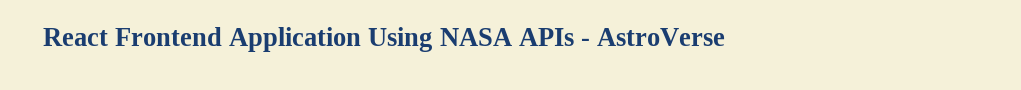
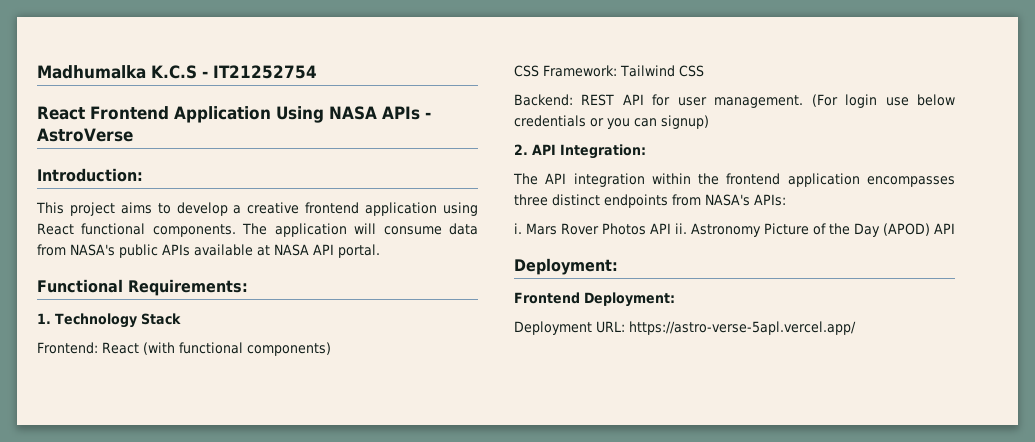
(43, 37) none -> [37,65,317,79] Madhumalka K.C.S - IT21252754 //
(726, 37) none -> [37,168,143,182] [36,202,479,216] [37,223,478,237] [37,244,380,258] [37,279,248,296] [37,313,181,328] [37,342,331,356] [514,65,704,77] [514,94,956,108] [514,115,709,129] [514,144,646,159] [513,173,955,187] [514,194,786,208] [514,223,955,237] [514,258,618,275] [514,292,675,307] [514,321,856,335] // Introduction: // This project aims to develop a creative frontend application using React functional components. The application will consume data from NASA's public APIs available at NASA API portal. // Functional Requirements: // 1. Technology Stack // Frontend: React (with functional components) // CSS Framework: Tailwind CSS // Backend: REST API for user management. (For login use below credentials or you can signup) // 2. API Integration: // The API integration within the frontend application encompasses three distinct endpoints from NASA's APIs: // i. Mars Rover Photos API ii. Astronomy Picture of the Day (APOD) API // Deployment: // Frontend Deployment: // Deployment URL: https://astro-verse-5apl.vercel.app/

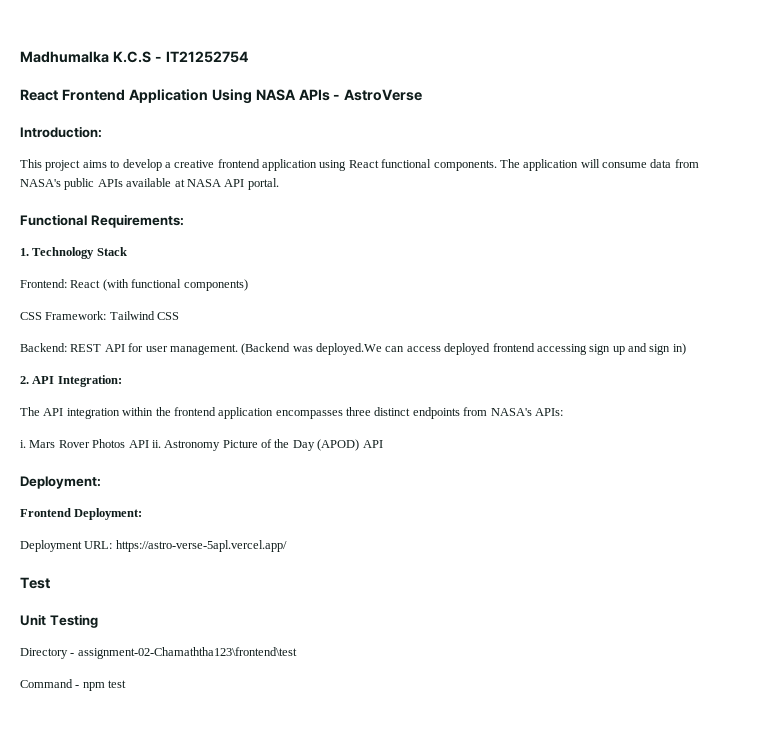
[811,94,956,108] [514,115,709,129] (For login use below credentials or you can signup) -> [241,343,686,355] (Backend was deployed.We can access deployed frontend accessing sign up and sign in)
(856, 328) none -> [20,577,50,589] [20,614,98,628] [20,647,297,659] [20,679,127,691] // Test // Unit Testing // Directory - assignment-02-Chamaththa123\frontend\test // Command - npm test

